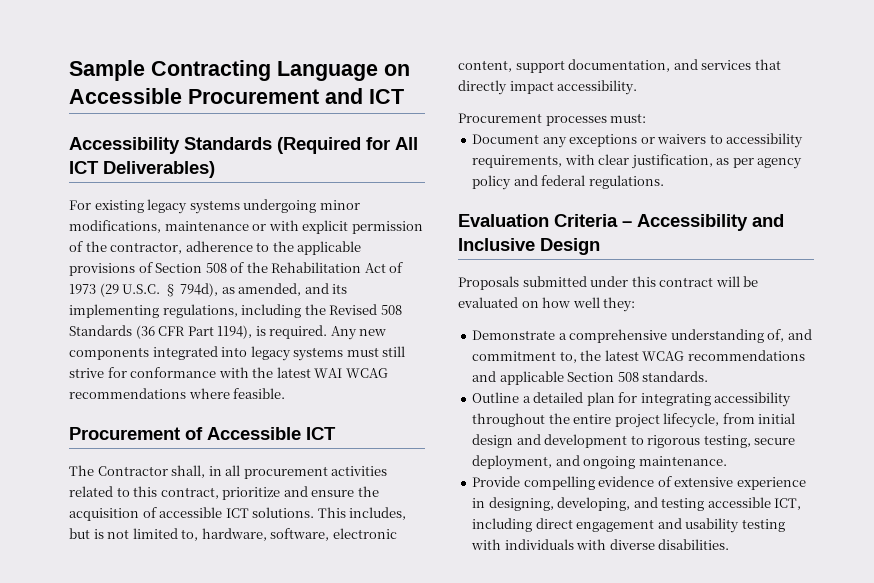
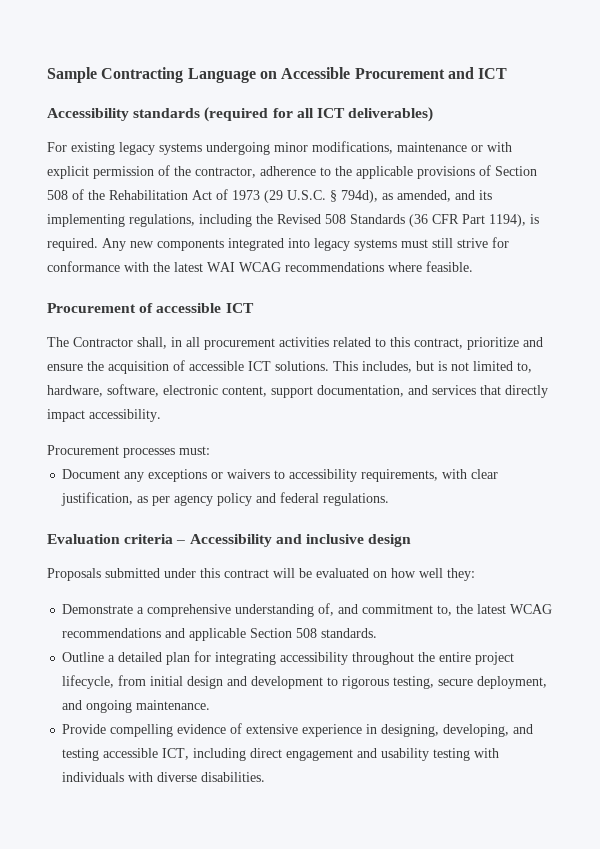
[184,137,418,154] [69,161,215,178] Standards (Required for All ICT Deliverables) -> [133,107,434,122] standards (required for all ICT deliverables)
[207,427,301,440] Accessible -> [156,303,222,313] accessible
[554,214,618,227] Criteria -> [124,534,174,544] criteria
[458,238,600,255] Inclusive Design -> [305,534,412,547] inclusive design

